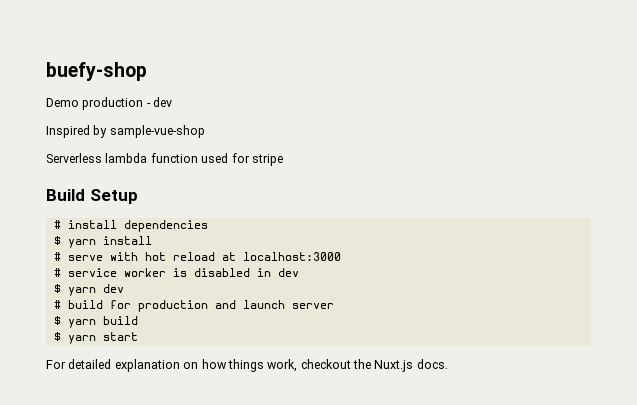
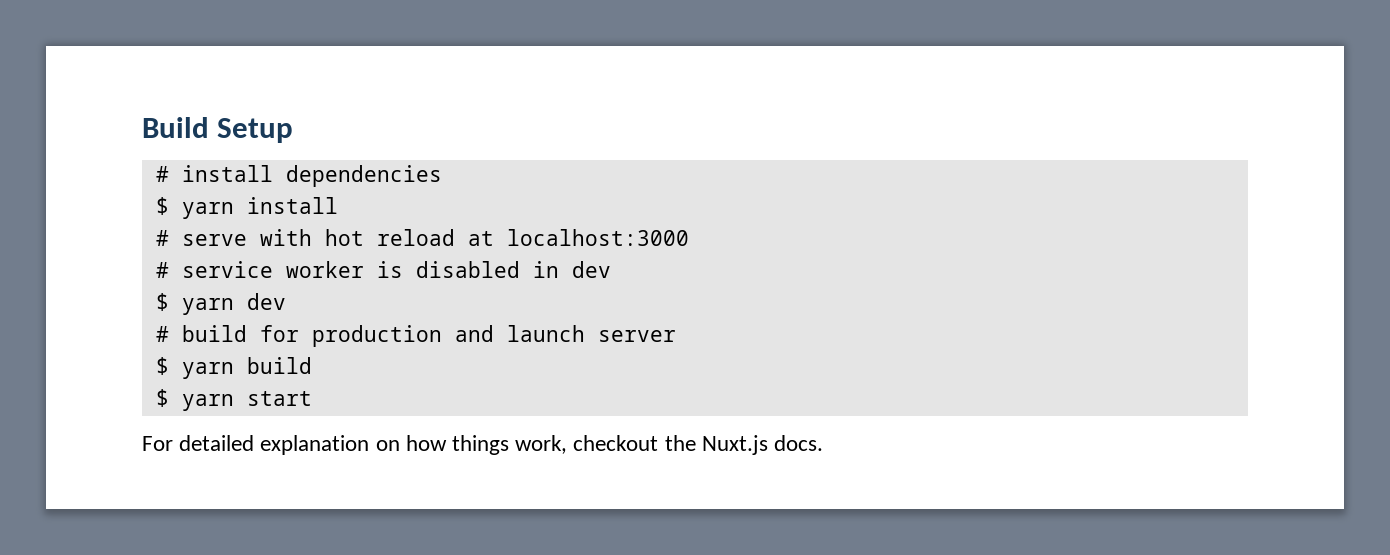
[46,62,147,81] [46,97,173,110] [46,125,205,138] [46,153,283,166] buefy-shop // Demo production - dev // Inspired by sample-vue-shop // Serverless lambda function used for stripe // -> (142, 127) none

